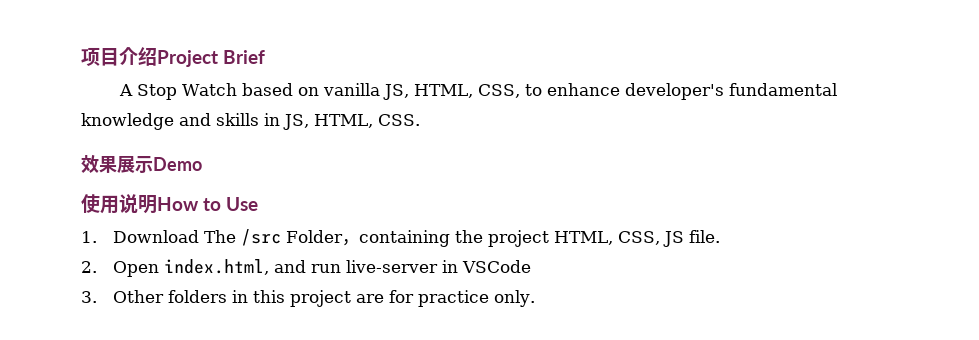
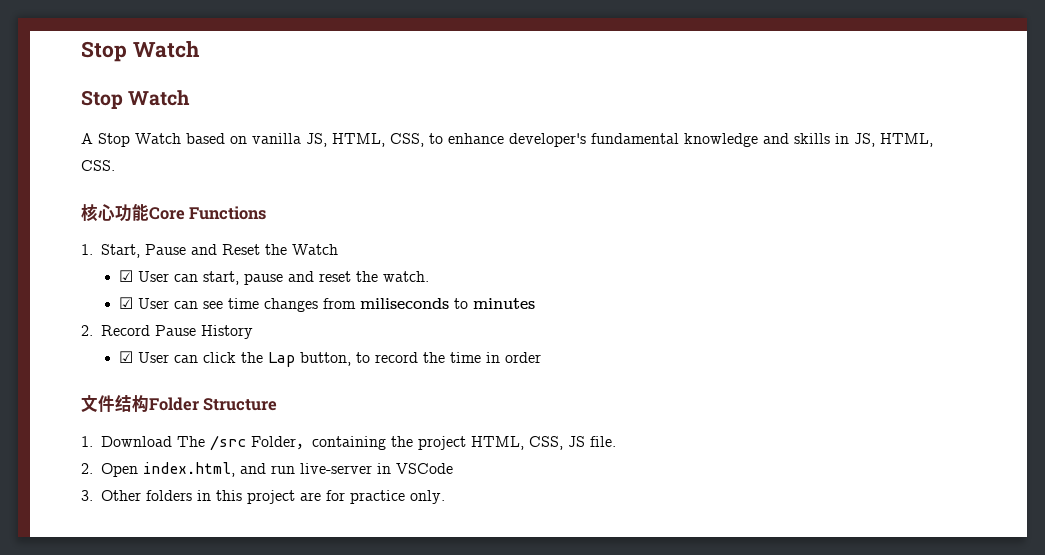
[81,47,266,67] 项目介绍Project Brief -> [81,41,200,62] [81,90,191,109] Stop Watch // Stop Watch
[81,154,202,173] [81,194,259,214] 效果展示Demo // 使用说明How to Use -> [81,203,267,222] [81,244,339,258] [119,270,430,285] [119,297,536,312] [81,325,254,339] [119,351,542,367] [81,395,278,413] 核心功能Core Functions // 1. Start, Pause and Reset the Watch // ☑ User can start, pause and reset the watch. // ☑ User can see time changes from miliseconds to minutes // 2. Record Pause History // ☑ User can click the Lap button, to record the time in order // 文件结构Folder Structure

